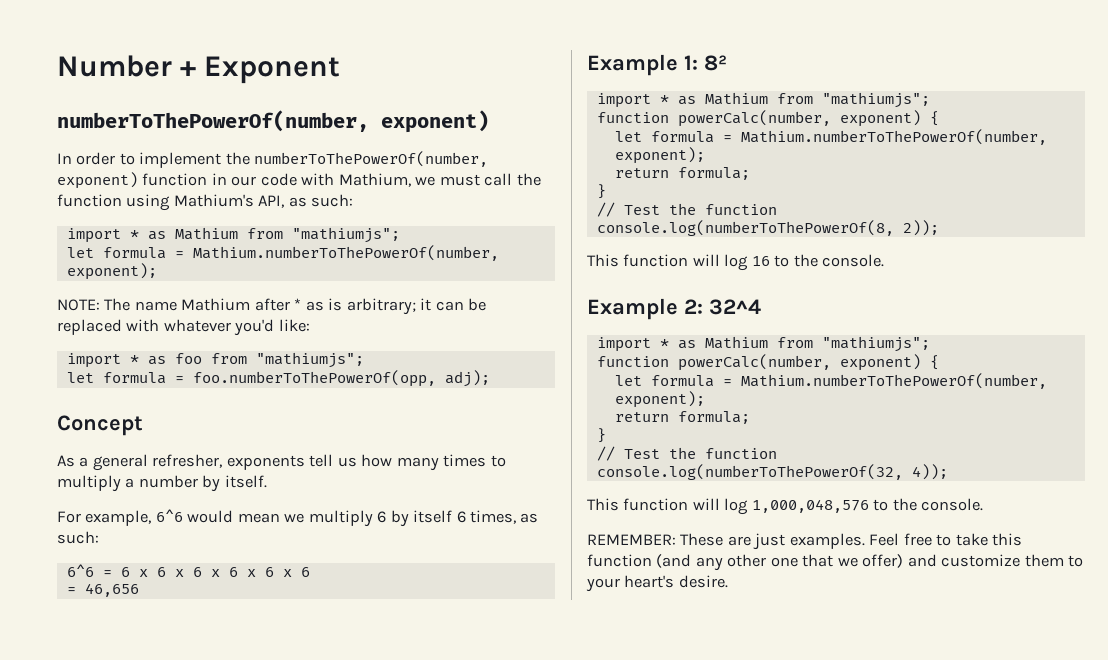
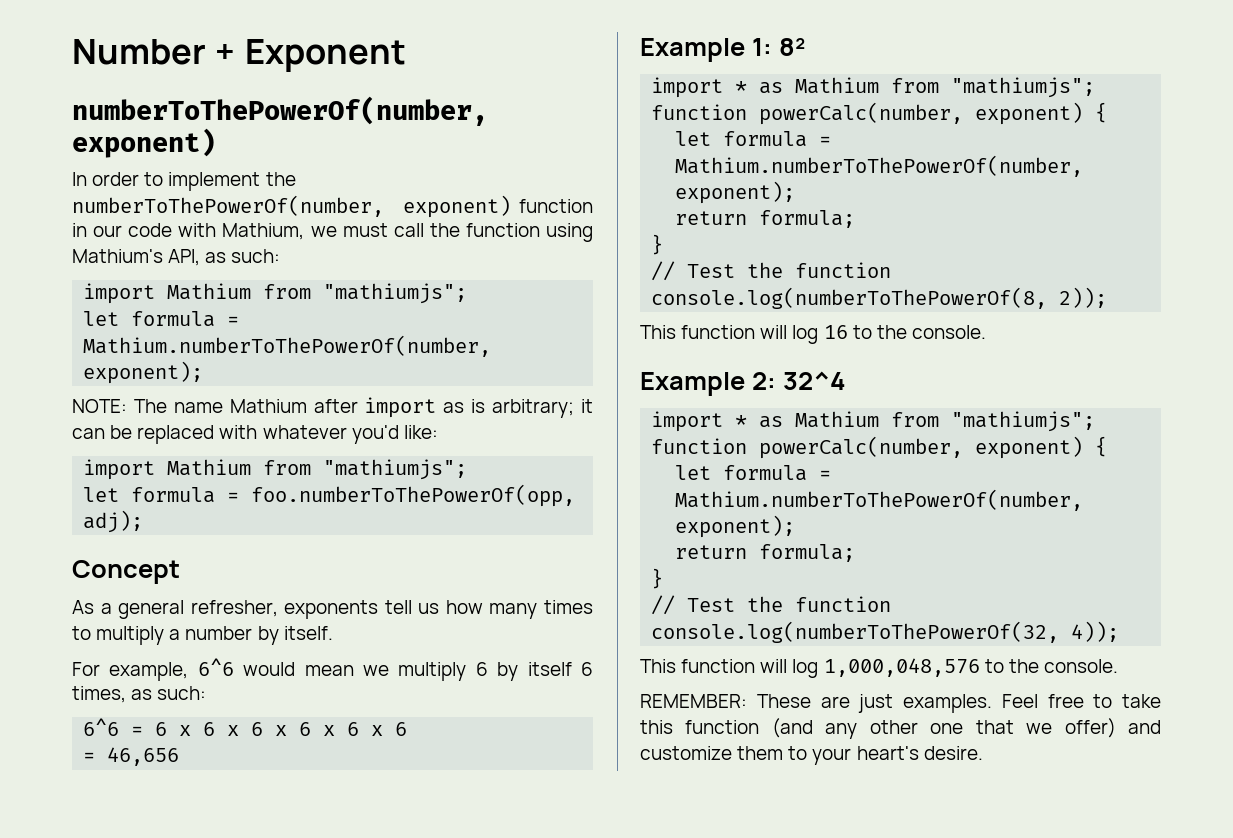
[129,230,166,240] * as -> (156, 293) none
[294,298,302,310] * -> [364,397,437,418] import
[129,353,202,365] * as foo -> [167,459,252,476] Mathium

